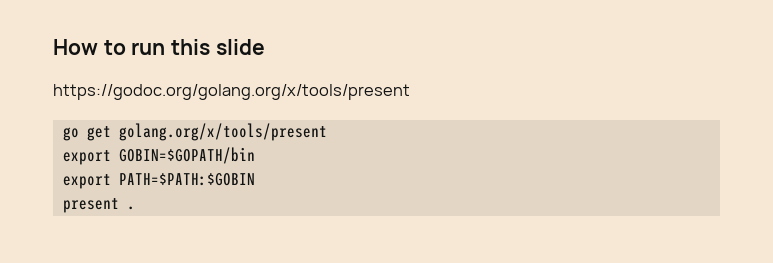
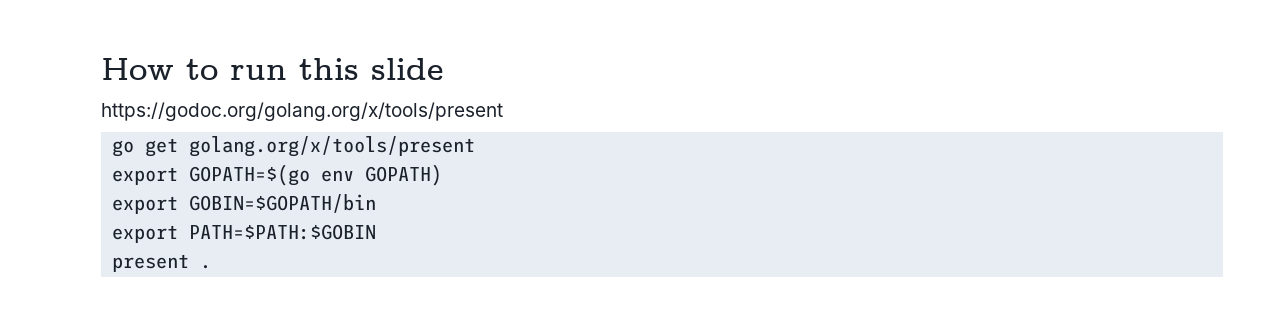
(327, 132) none -> [112,164,443,186] // export GOPATH=$(go env GOPATH)

